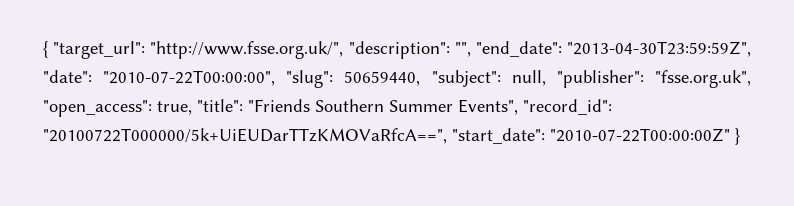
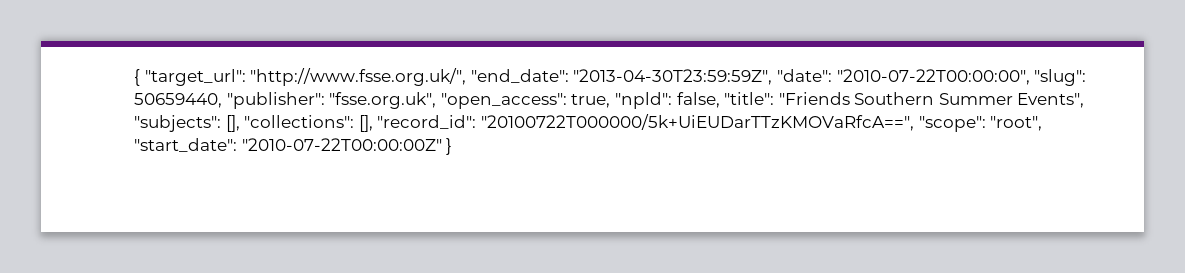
[348,41,471,59] "description": "", -> (467, 77) none
[431,70,546,87] "subject": null, -> (222, 100) none
(192, 108) none -> [614,92,720,109] "npld": false,
[523,99,612,115] [43,128,447,144] "record_id": "20100722T000000/5k+UiEUDarTTzKMOVaRfcA==", -> [134,114,1043,132] "subjects": [], "collections": [], "record_id": "20100722T000000/5k+UiEUDarTTzKMOVaRfcA==", "scope": "root",

